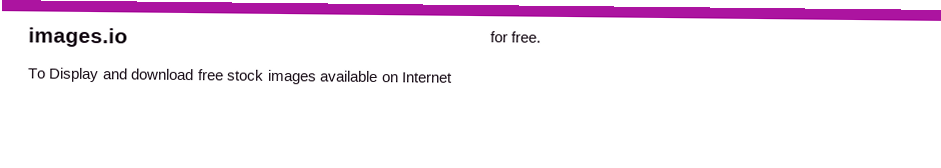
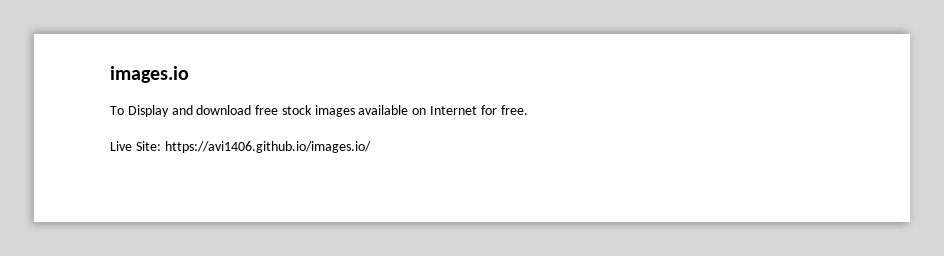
(542, 37) none -> [110,141,371,153] // Live Site: https://avi1406.github.io/images.io/

